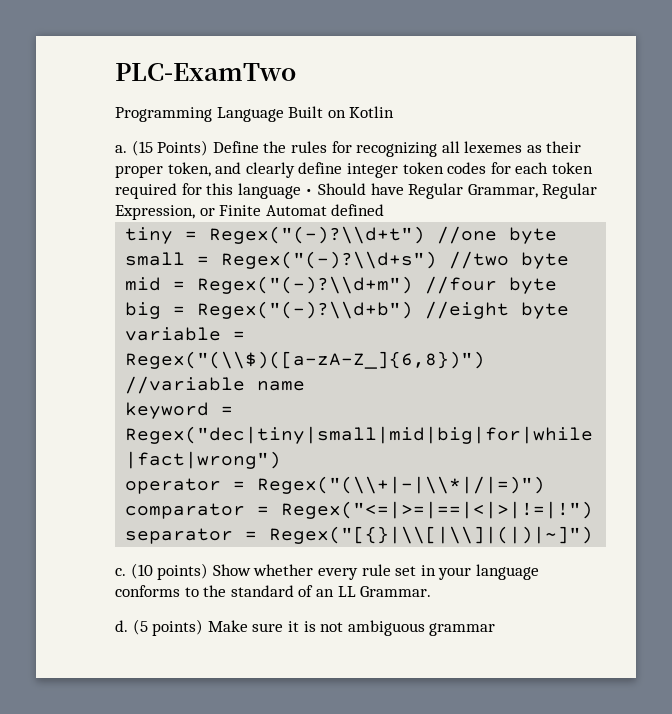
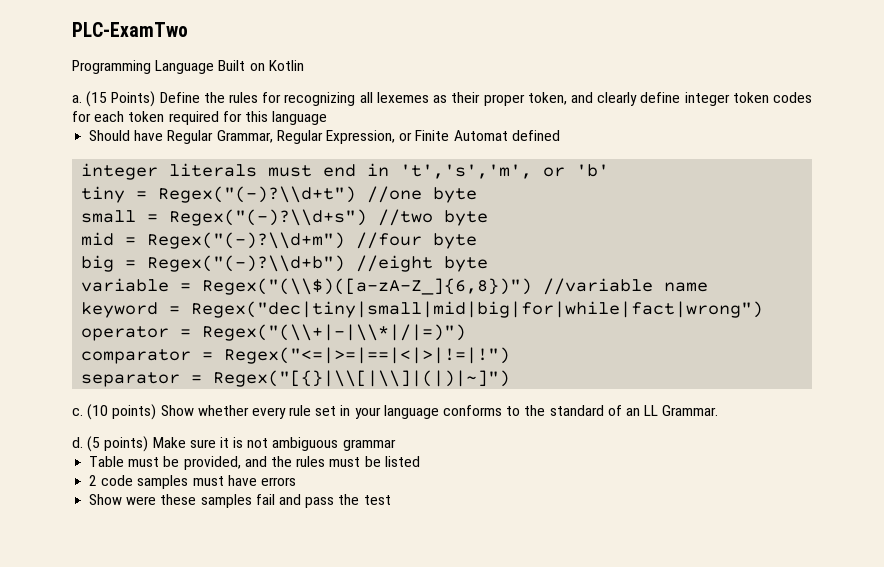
[305,189,314,195] • -> (328, 118) //
(385, 210) none -> [81,163,610,180] // integer literals must end in 't','s','m', or 'b'
(496, 629) none -> [89,456,420,470] [89,475,296,489] [89,494,391,508] // Table must be provided, and the rules must be listed // 2 code samples must have errors // Show were these samples fail and pass the test

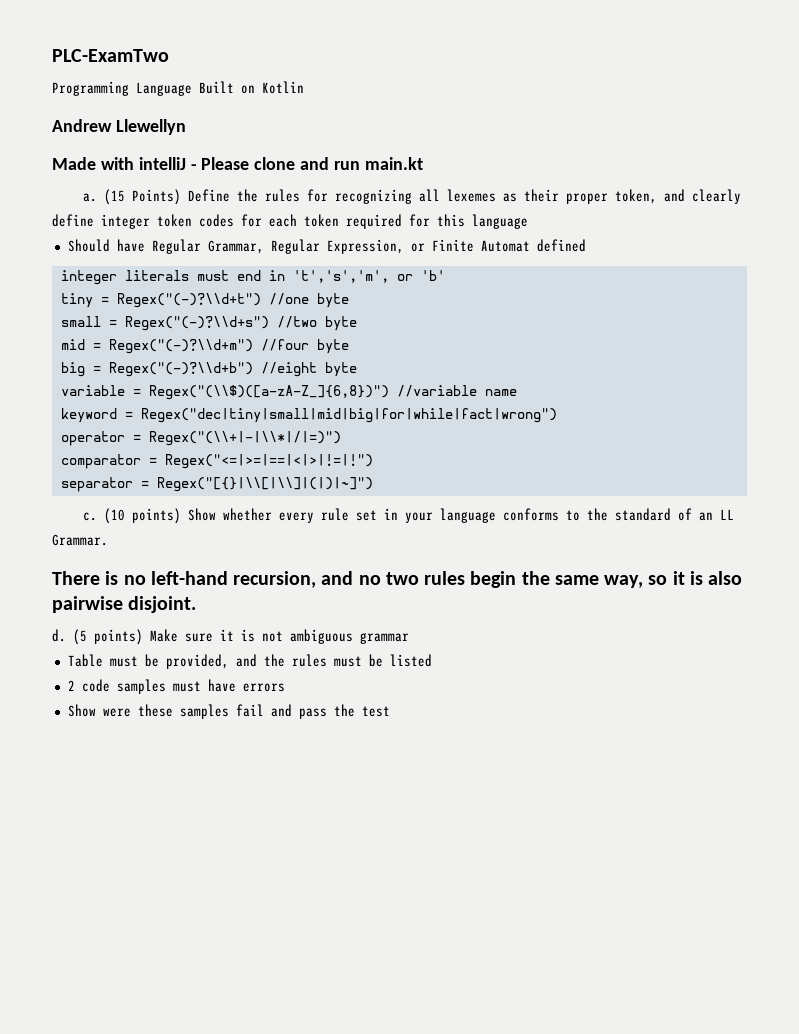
(304, 65) none -> [52,119,186,135] [52,157,423,170] // Andrew Llewellyn // Made with intelliJ - Please clone and run main.kt
(719, 410) none -> [52,571,743,588] [52,596,197,613] // There is no left-hand recursion, and no two rules begin the same way, so it is also pairwise disjoint.

